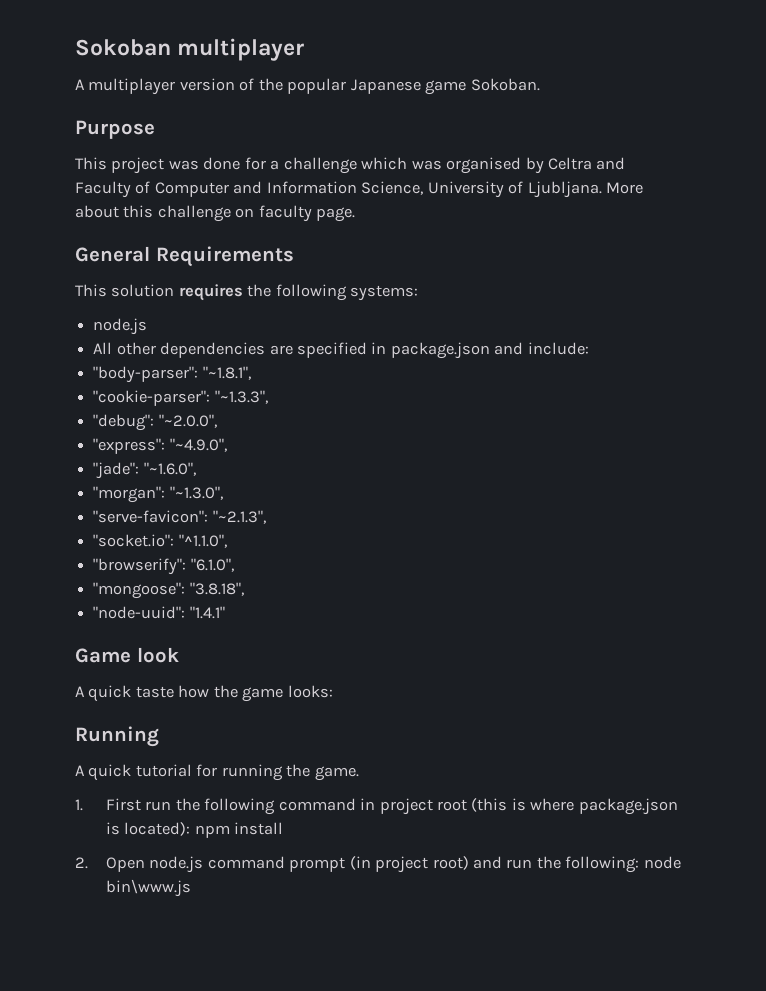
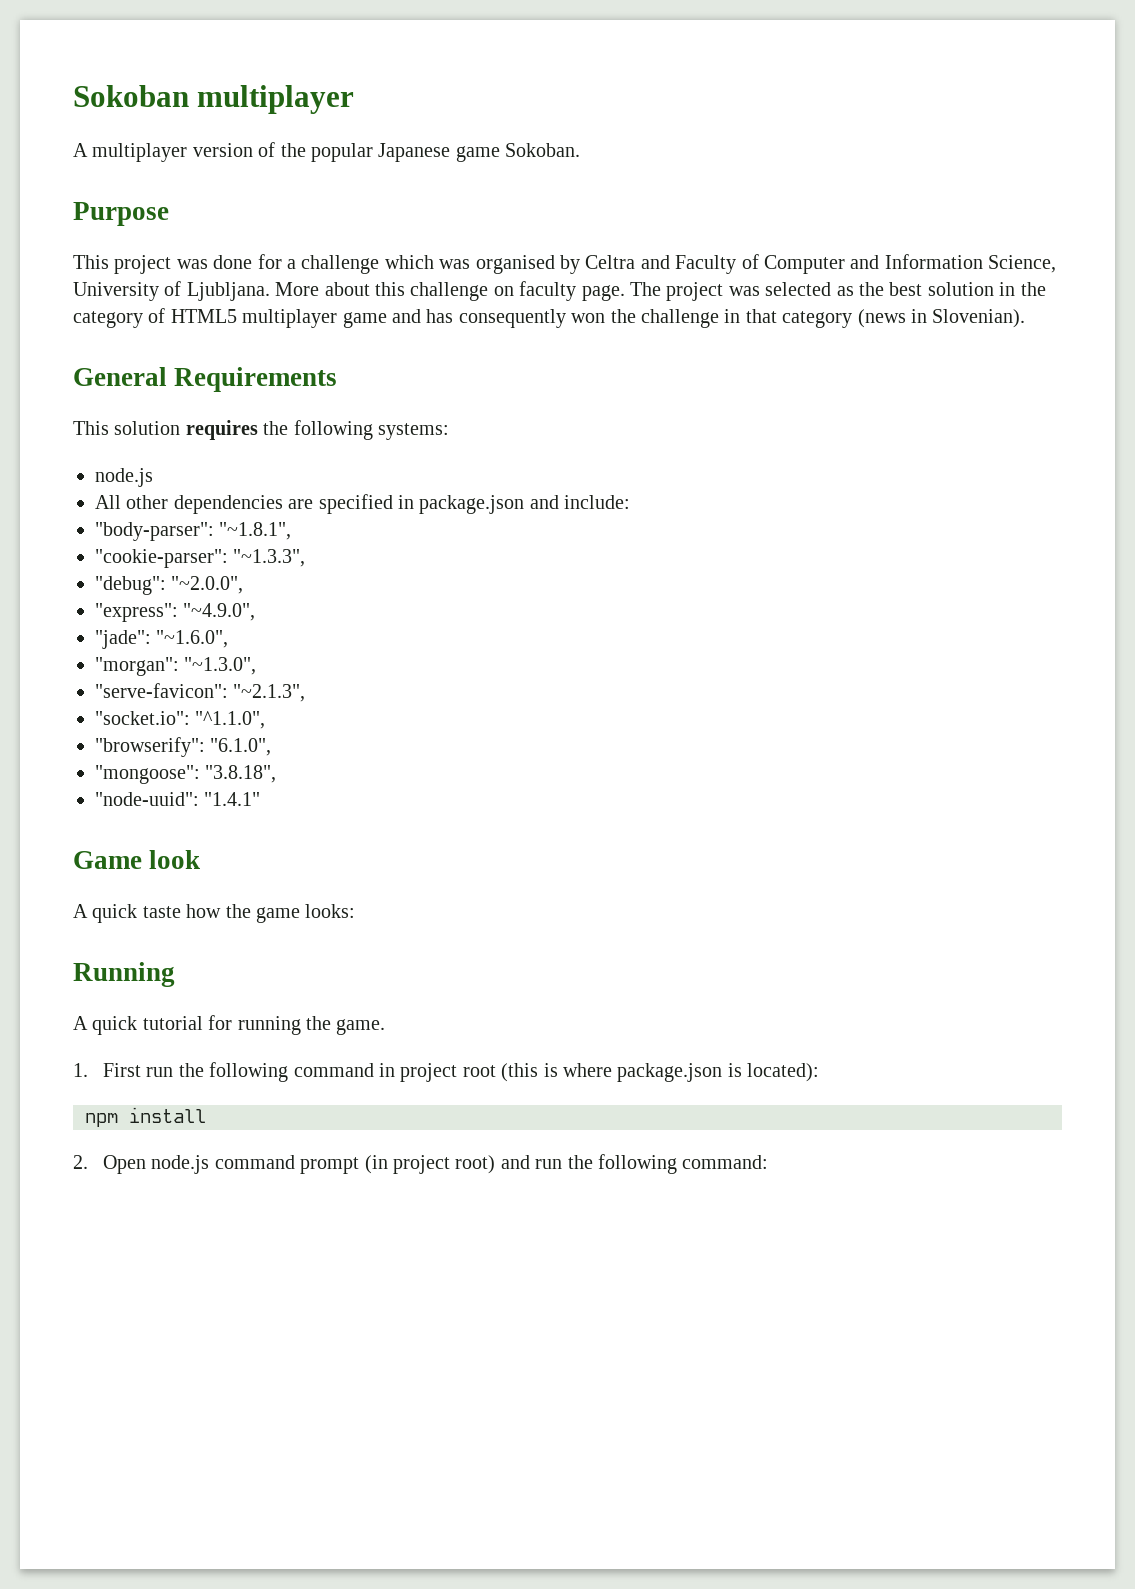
(356, 214) none -> [629,282,1046,301] [73,308,1026,328] The project was selected as the best solution in the category of HTML5 multiplayer game and has consequently won the challenge in that category (news in Slovenian).
(191, 829) none -> (820, 1072) //
[565,856,681,873] [105,879,191,897] following: node bin\www.js -> [598,1154,769,1174] following command:

